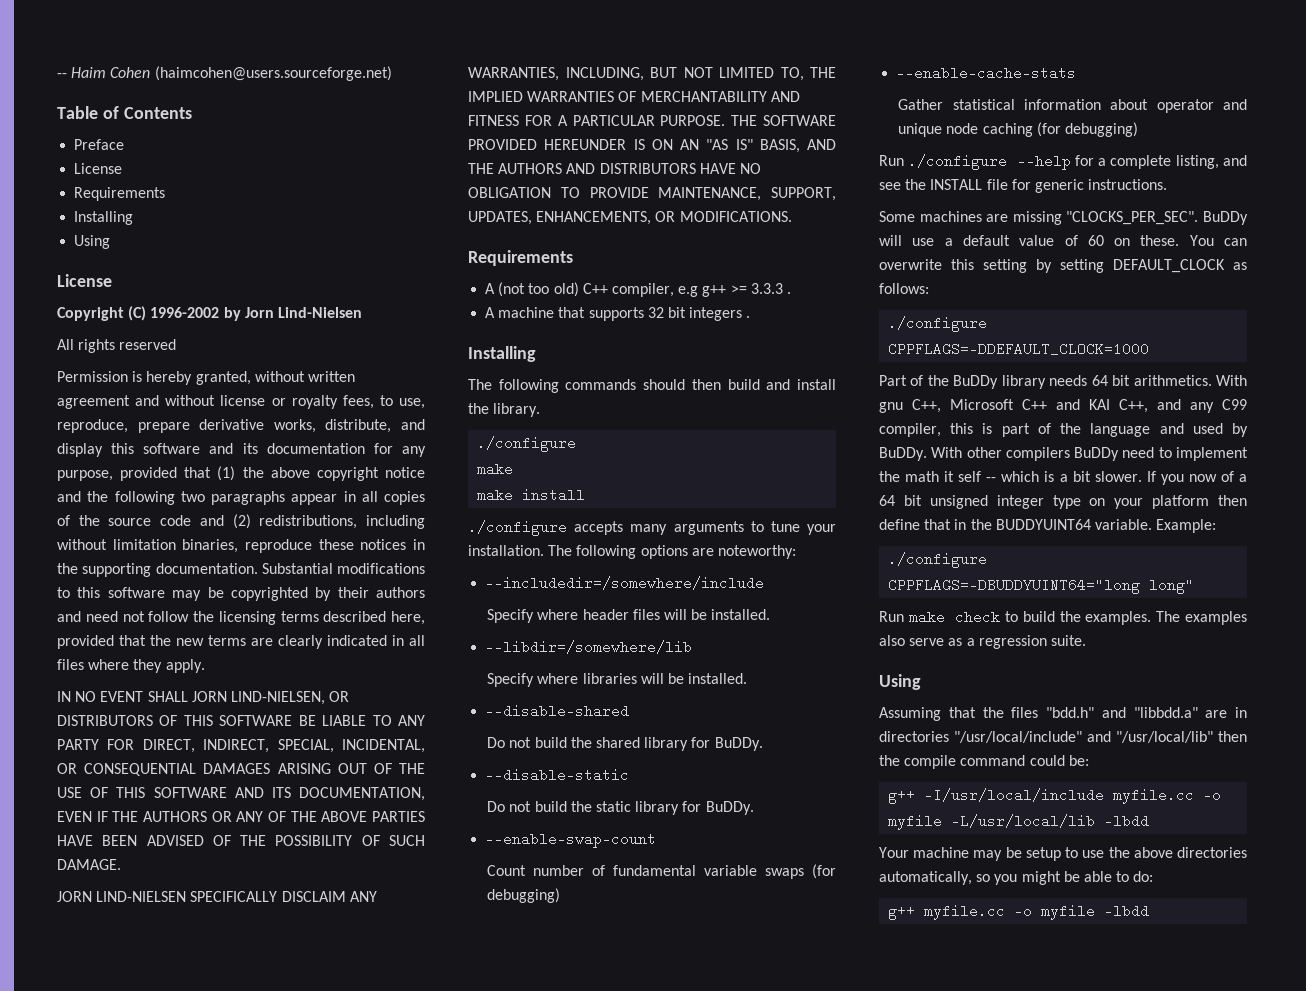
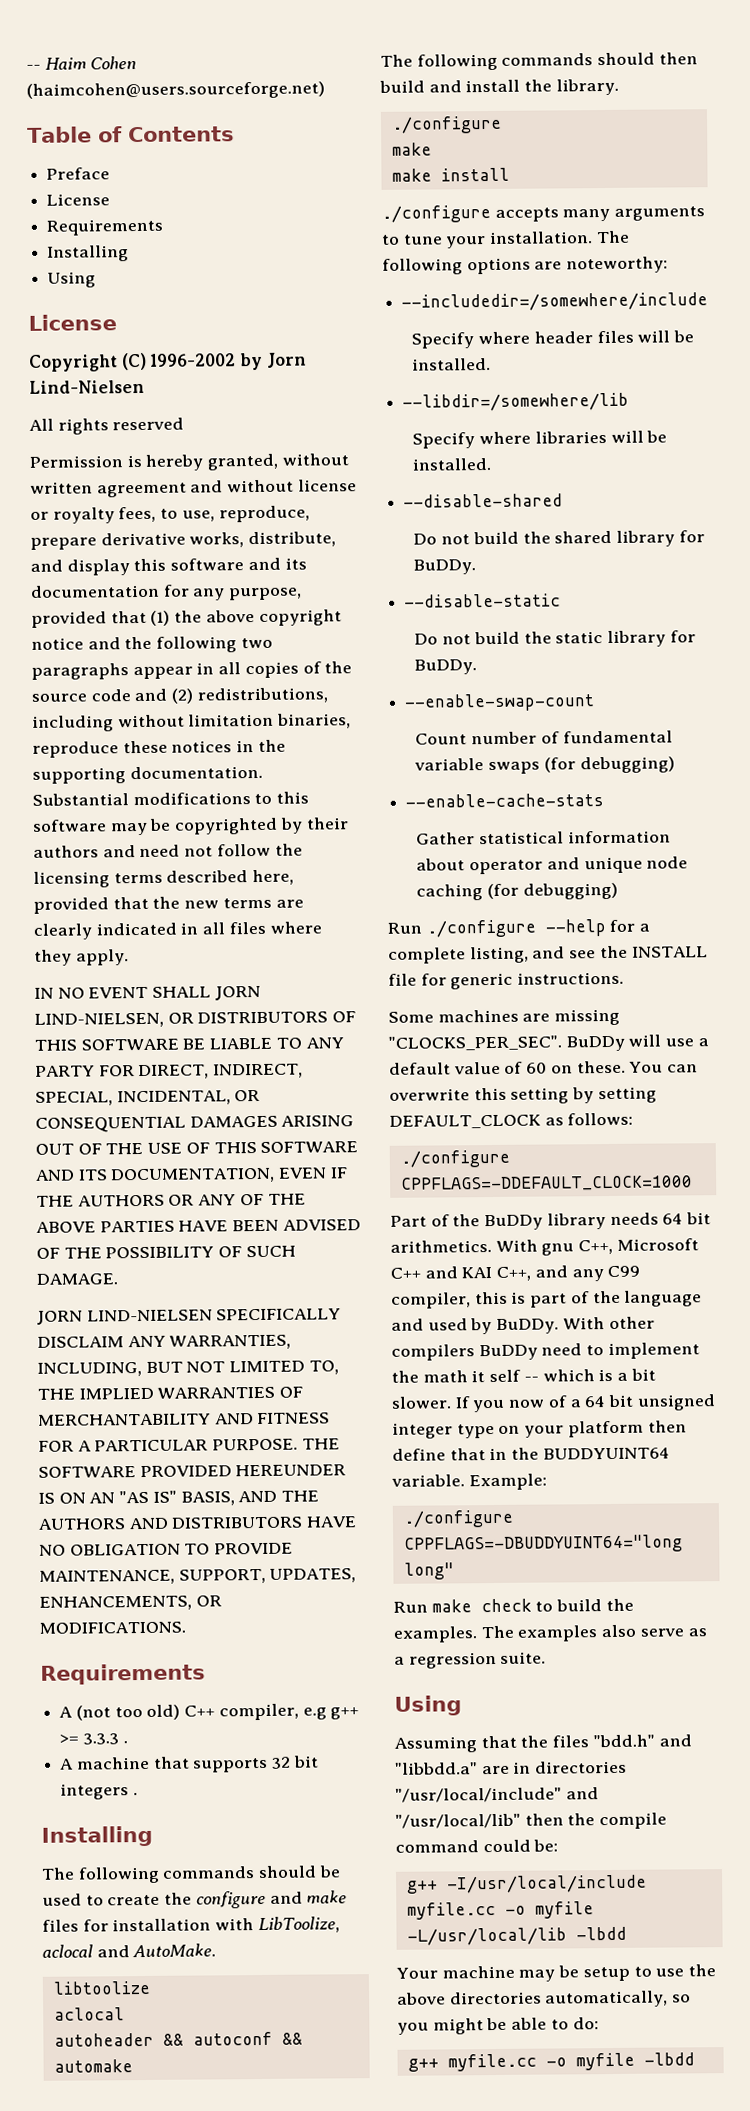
(536, 354) none -> [41,1865,341,1884] [42,1890,348,1909] [42,1916,340,1934] [42,1943,217,1958] [52,1980,151,1995] [53,2007,125,2021] [53,2031,303,2047] [53,2059,133,2073] // The following commands should be used to create the configure and make files for installation with LibToolize, aclocal and AutoMake. // libtoolize // aclocal // autoheader && autoconf && automake

